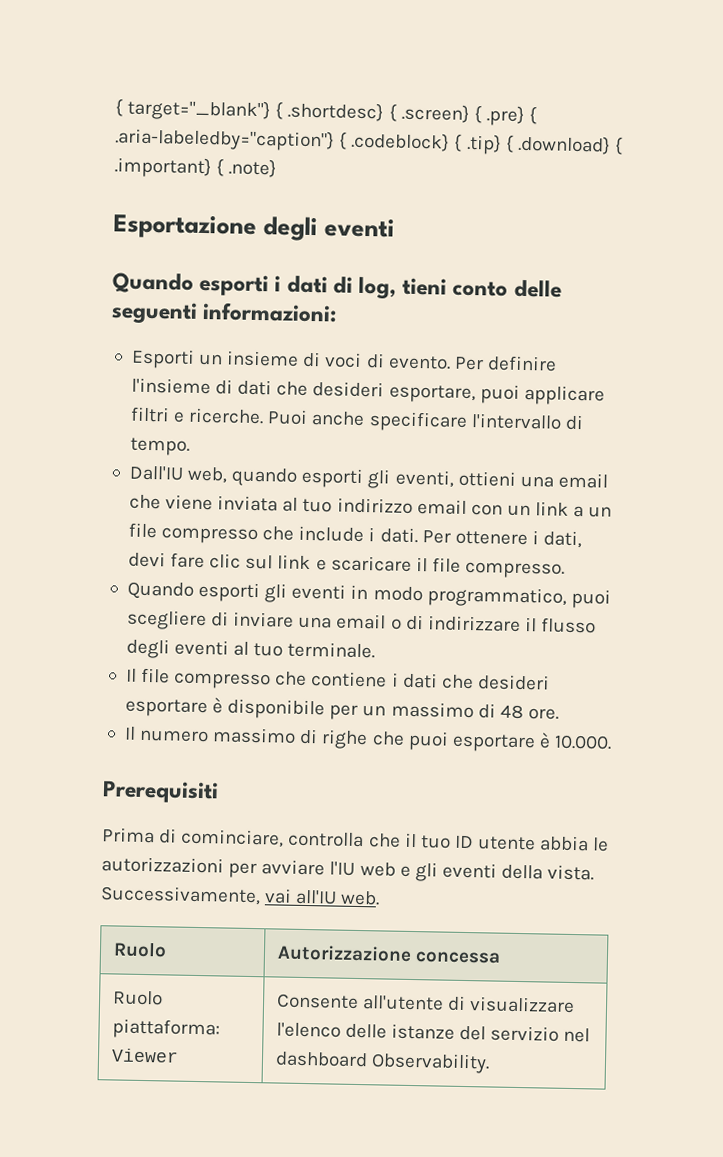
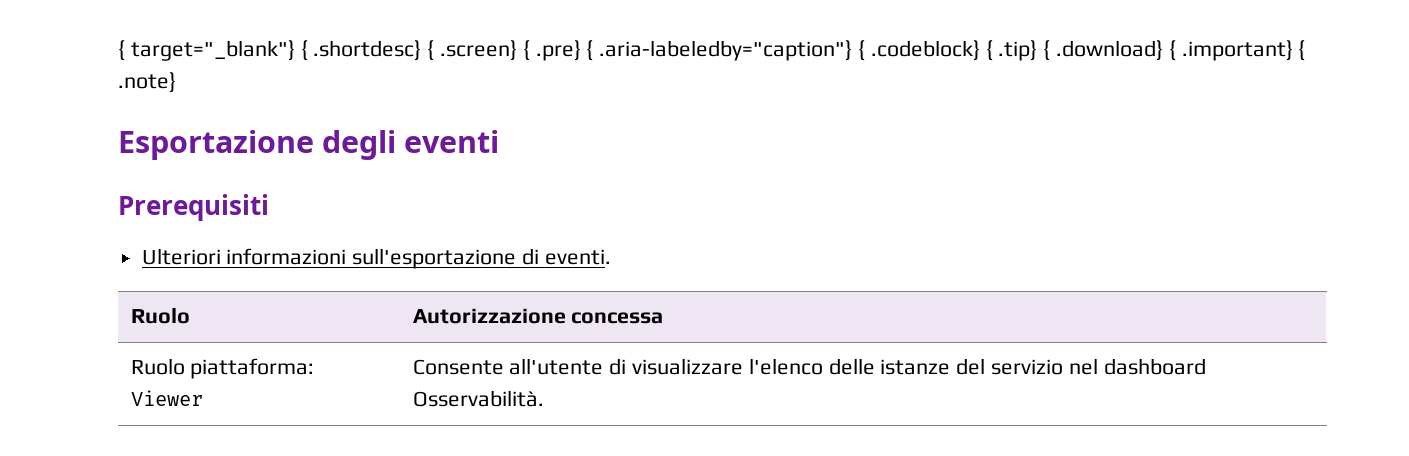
[112,272,562,300] [111,301,339,325] [130,348,557,372] [130,377,605,406] [129,406,584,432] [129,437,190,456] [128,465,609,489] [128,494,613,518] [127,522,583,549] [127,551,566,579] [126,581,611,609] [126,609,597,634] [125,638,376,659] [125,667,550,691] [124,697,559,720] [123,726,613,753] [102,780,219,804] [102,827,610,852] [101,856,595,882] [100,885,381,906] Quando esporti i dati di log, tieni conto delle seguenti informazioni: // Esporti un insieme di voci di evento. Per definire l'insieme di dati che desideri esportare, puoi applicare filtri e ricerche. Puoi anche specificare l'intervallo di tempo. // Dall'IU web, quando esporti gli eventi, ottieni una email che viene inviata al tuo indirizzo email con un link a un file compresso che include i dati. Per ottenere i dati, devi fare clic sul link e scaricare il file compresso. // Quando esporti gli eventi in modo programmatico, puoi scegliere di inviare una email o di indirizzare il flusso degli eventi al tuo terminale. // Il file compresso che contiene i dati che desideri esportare è disponibile per un massimo di 48 ore. // Il numero massimo di righe che puoi esportare è 10.000. // Prerequisiti // Prima di cominciare, controlla che il tuo ID utente abbia le autorizzazioni per avviare l'IU web e gli eventi della vista. Successivamente, vai all'IU web. -> [118,194,269,221] [141,248,611,269] Prerequisiti // Ulteriori informazioni sull'esportazione di eventi.
[370,1052,490,1074] Observability. -> [412,390,544,407] Osservabilità.

